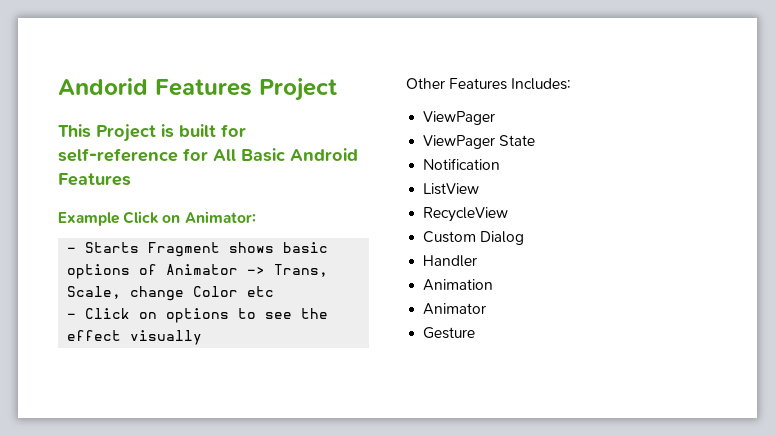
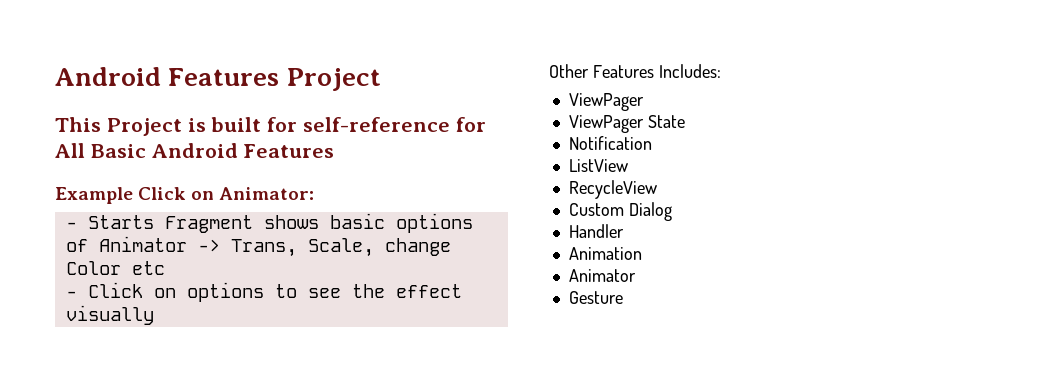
[58,78,148,95] Andorid -> [55,67,161,86] Android

